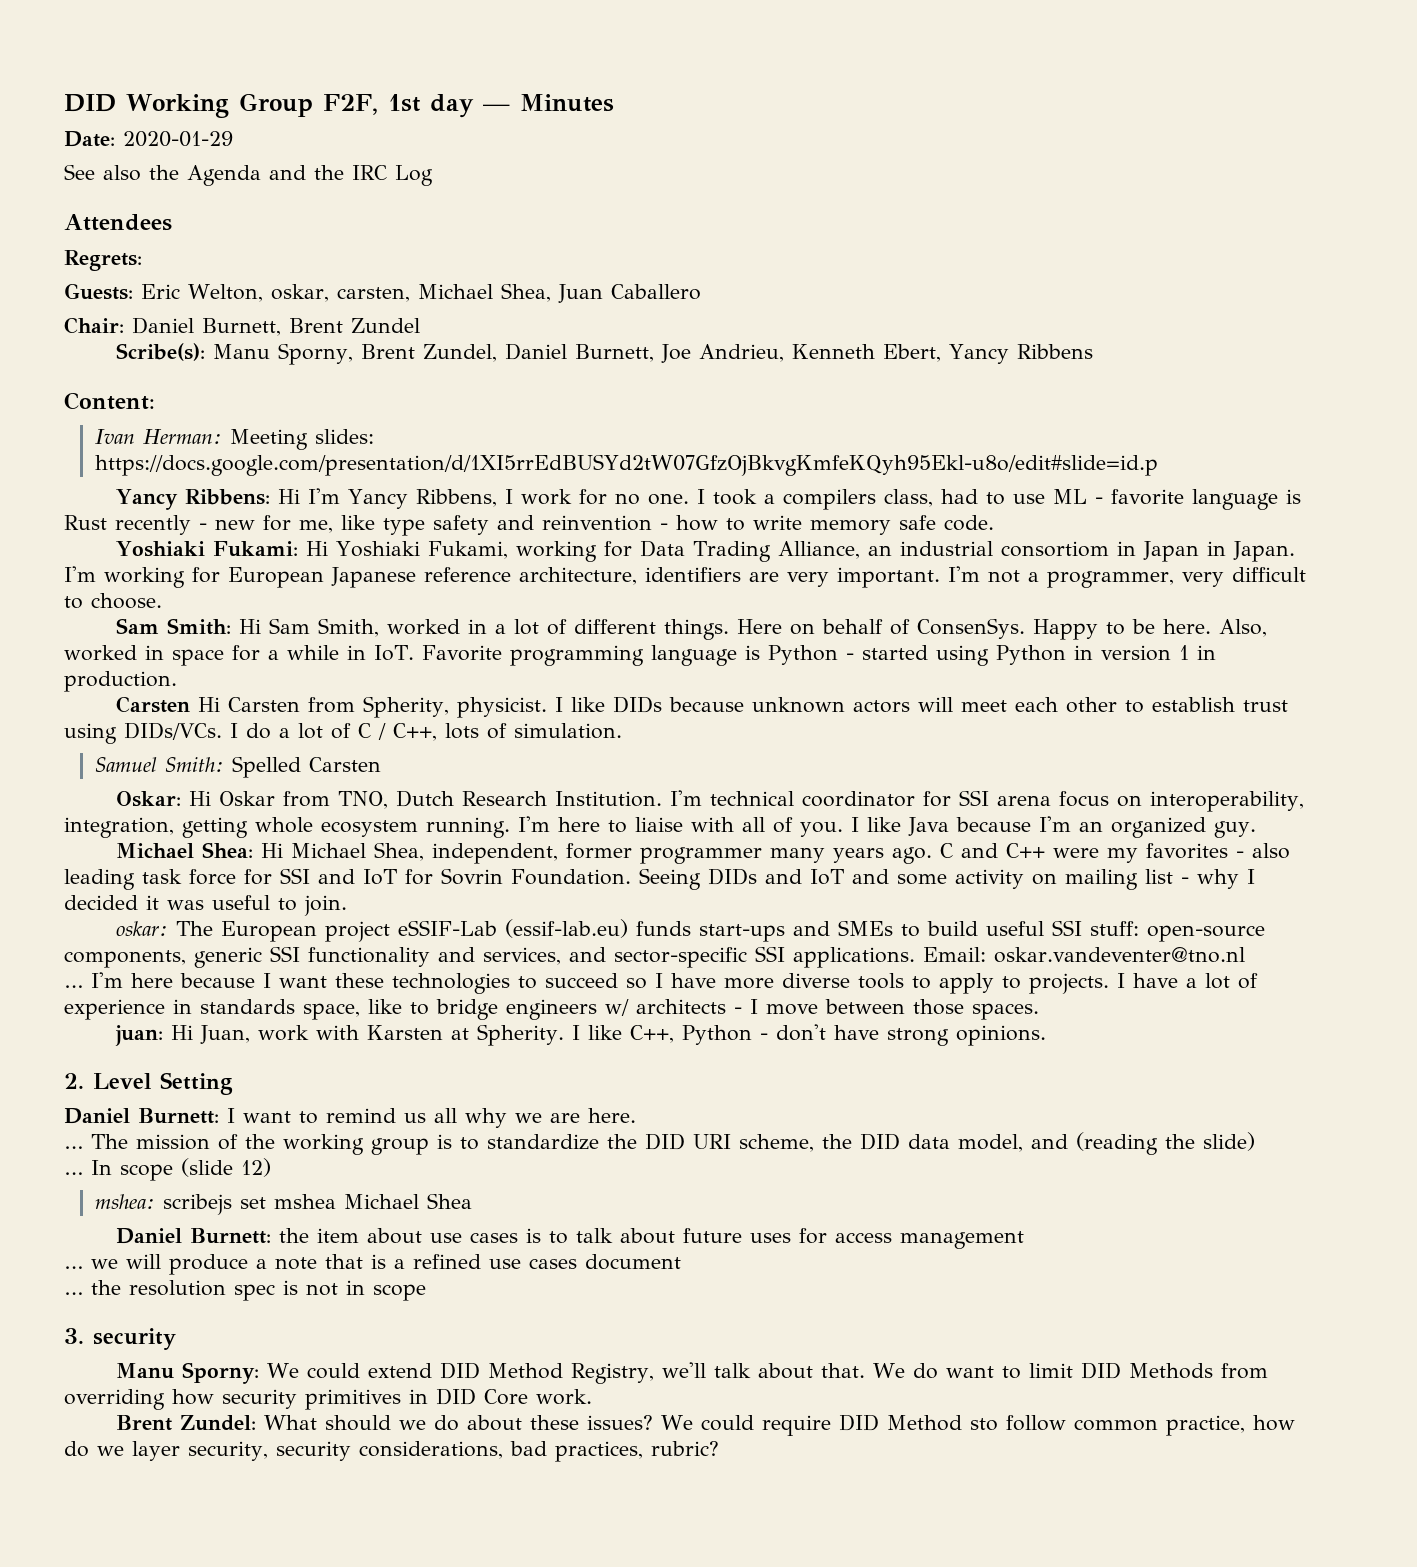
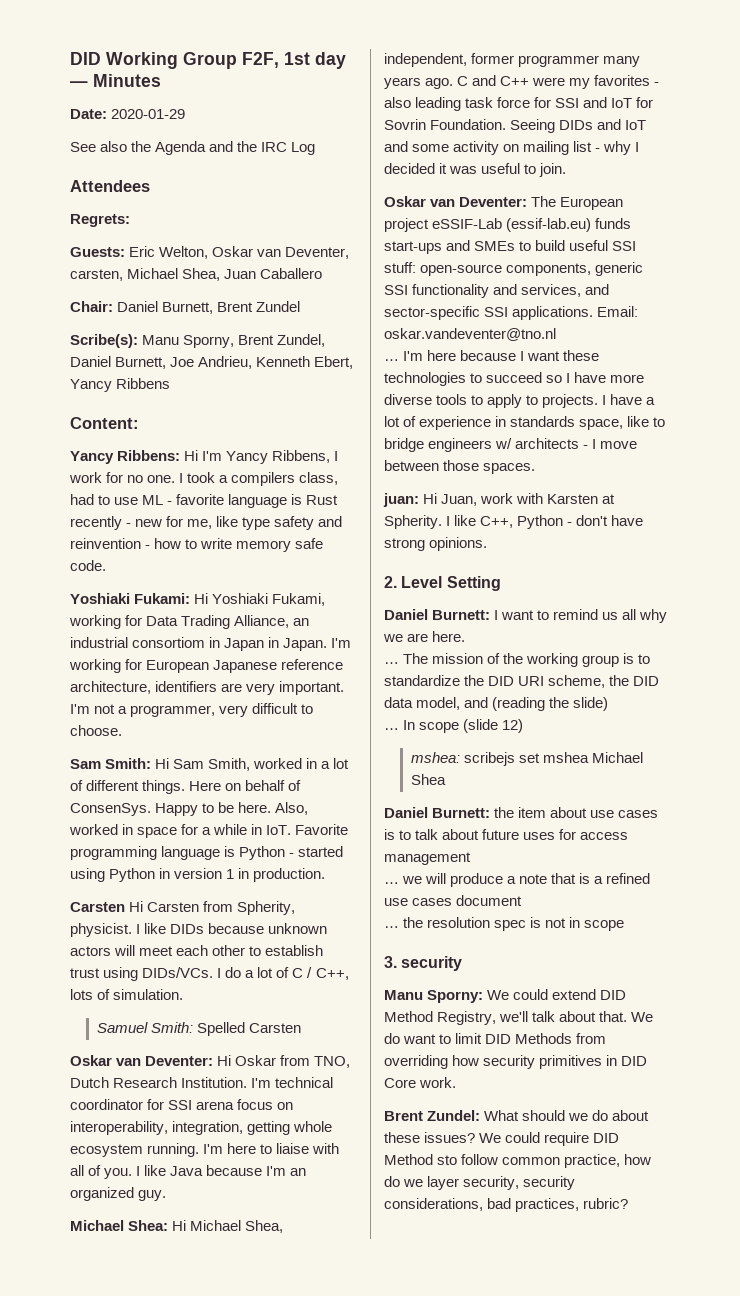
[270,284,329,302] oskar, -> [212,246,350,259] Oskar van Deventer,
[94,429,374,450] [94,454,1158,476] // Ivan Herman: Meeting slides: https://docs.google.com/presentation/d/1XI5rrEdBUSYd2tW07GfzOjBkvgKmfeKQyh95Ekl-u8o/edit#slide=id.p -> (139, 423) none
[116,791,182,807] Oskar: -> [70,1055,214,1066] Oskar van Deventer:
[116,921,169,936] oskar: -> [384,196,528,207] Oskar van Deventer:

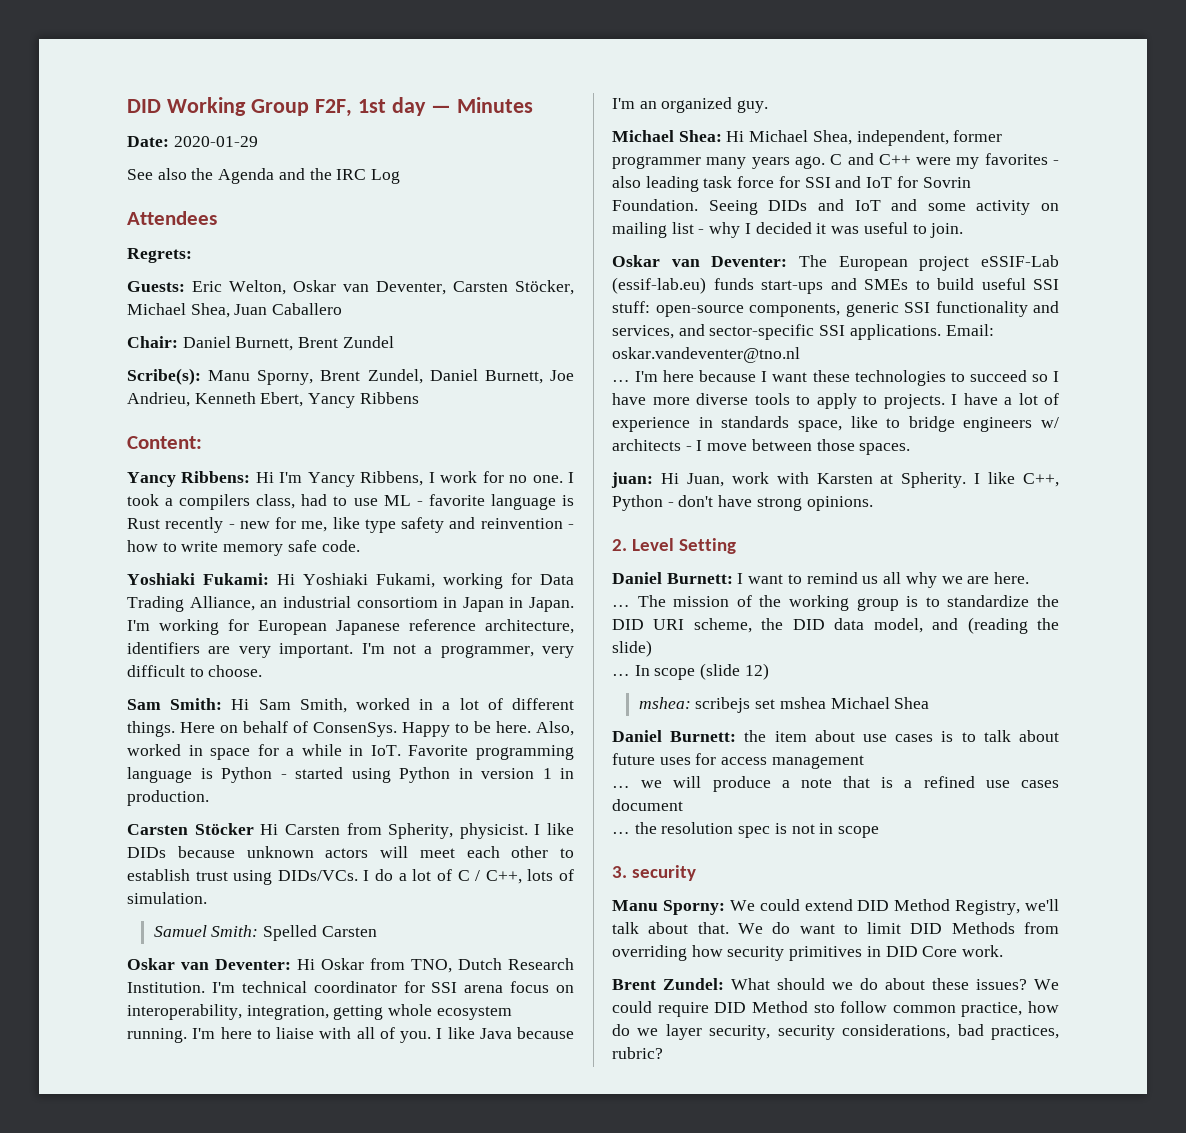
[70,269,123,281] carsten, -> [453,280,574,295] Carsten Stöcker,
(125, 907) none -> [194,823,254,835] Stöcker

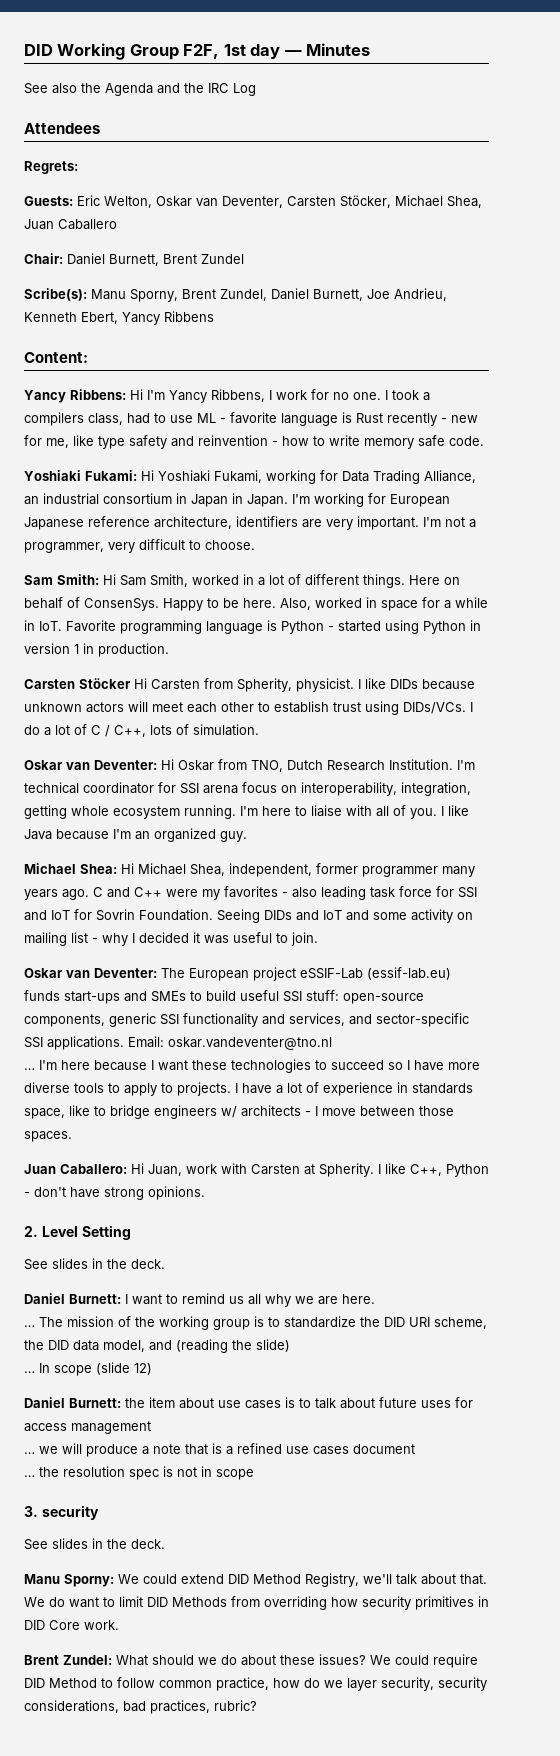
[127,136,258,147] // Date: 2020-01-29 -> (371, 49) none
[356,597,438,608] consortiom -> [103,493,172,504] consortium
[153,925,377,941] // Samuel Smith: Spelled Carsten -> (259, 730) none
[611,472,653,488] juan: -> [24,1164,127,1174] Juan Caballero:
[816,473,873,484] Karsten -> [251,1164,300,1175] Carsten
(737, 546) none -> [24,1258,165,1270] // See slides in the deck.
[638,697,930,713] // mshea: scribejs set mshea Michael Shea -> (152, 1369) none
(697, 873) none -> [24,1538,165,1550] // See slides in the deck.
[813,1003,835,1013] sto -> [101,1678,113,1688] to

